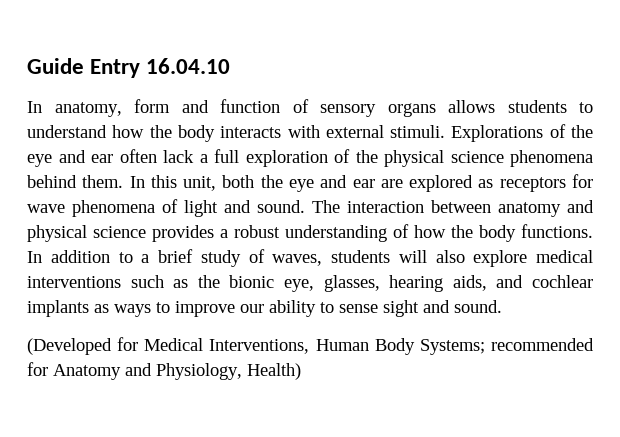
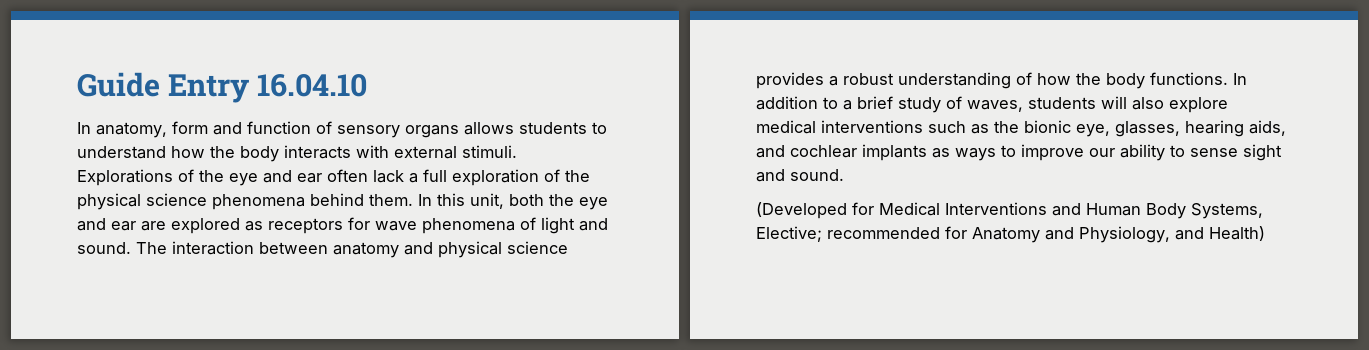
[209,338,485,355] Interventions, Human Body Systems; -> [945,202,1263,219] [756,226,822,242] Interventions and Human Body Systems, Elective;
(242, 371) none -> [1175,227,1204,240] and

